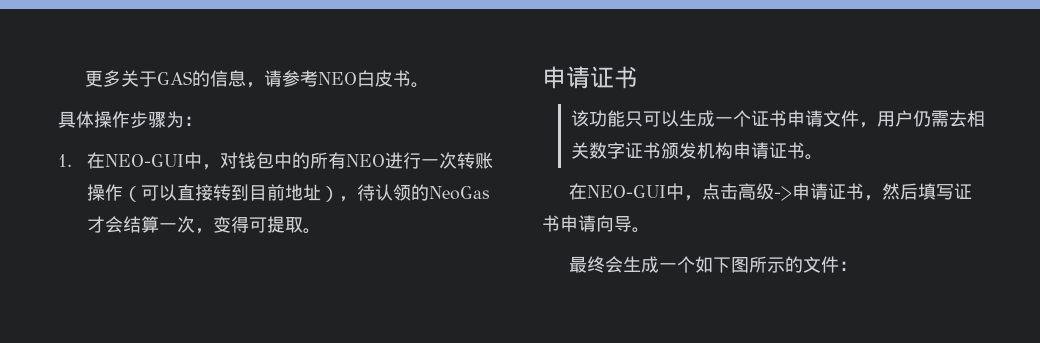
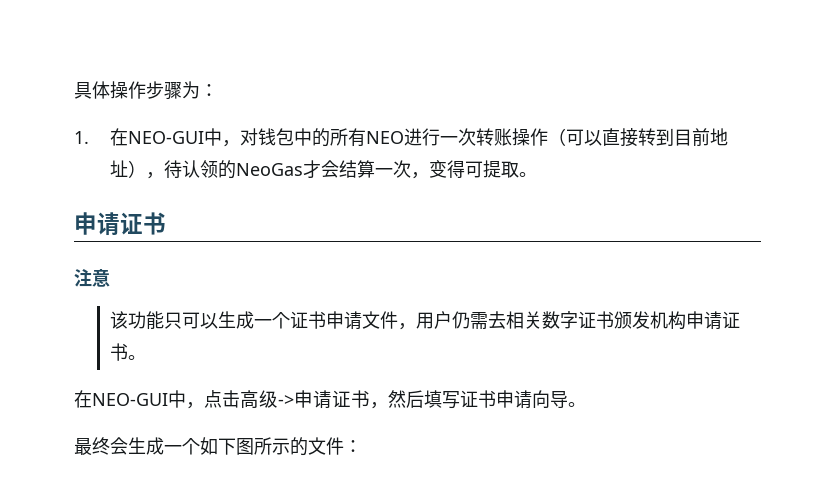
[85,70,430,88] 更多关于GAS的信息，请参考NEO白皮书。 // -> (74, 90) none
(638, 77) none -> [74,269,110,287] // 注意

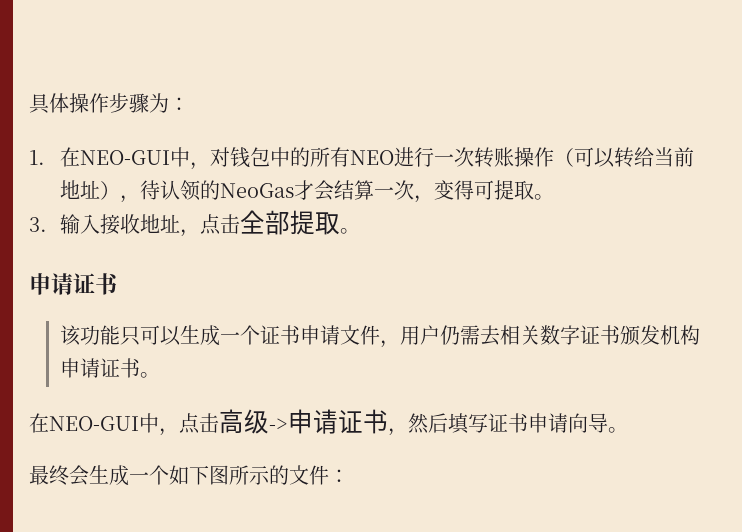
[601,128,692,147] 直接转到目 -> [614,147,675,168] 转给当
[74,212,166,236] [74,269,110,287] // 申请证书 // 注意 -> [29,210,361,237] [29,273,118,295] // 3.输入接收地址，点击全部提取。 // 申请证书

